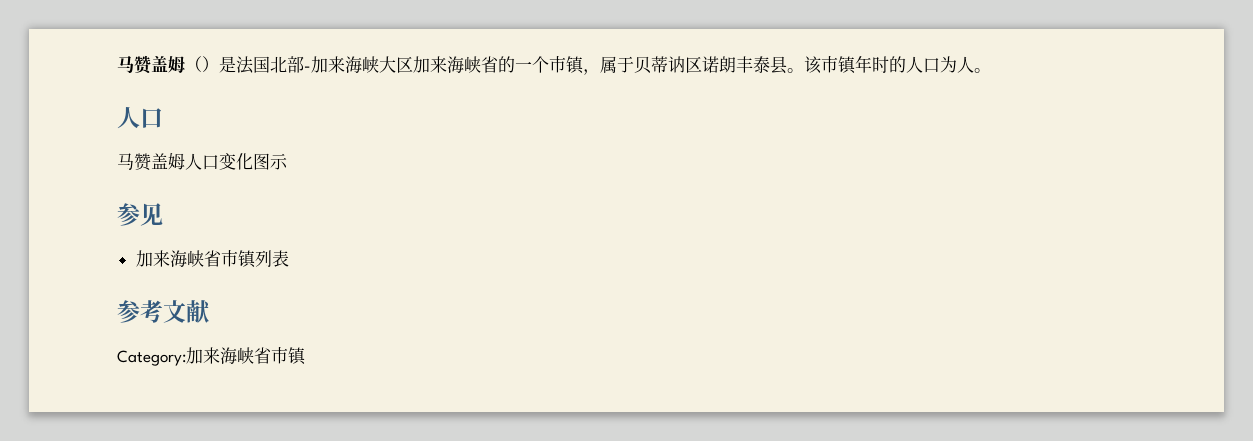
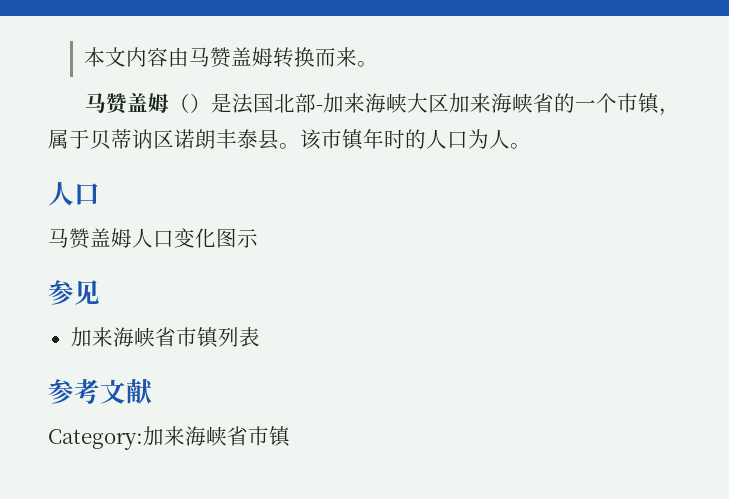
(117, 64) none -> [84,47,379,68] 本文内容由马赞盖姆转换而来。 //

